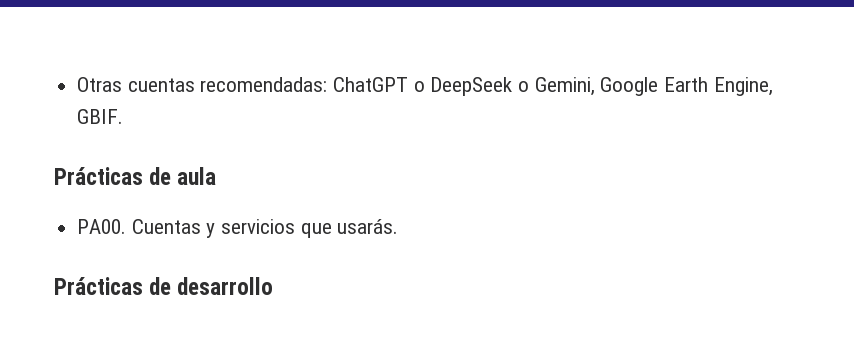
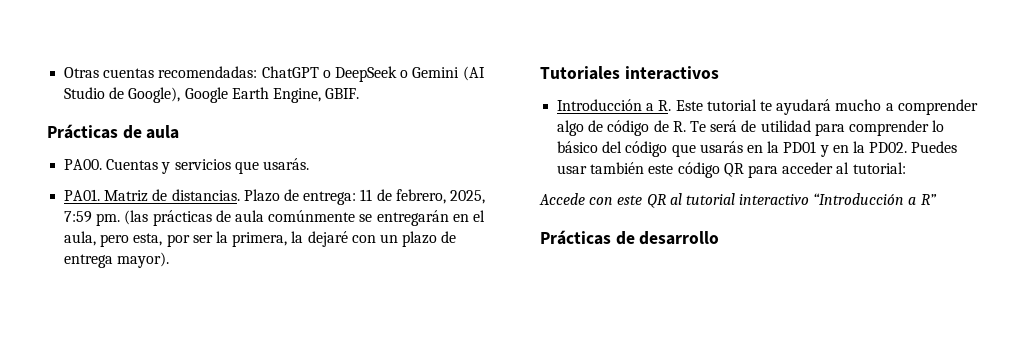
[534,77,595,96] Gemini, -> [412,66,485,81] [64,87,181,103] Gemini (AI Studio de Google),
(399, 226) none -> [64,189,485,205] [64,210,485,226] [64,231,457,247] [64,252,170,268] [540,66,719,80] [557,99,978,115] [557,120,945,136] [557,141,958,157] [557,162,906,178] [539,193,937,208] // PA01. Matriz de distancias. Plazo de entrega: 11 de febrero, 2025, 7:59 pm. (las prácticas de aula comúnmente se entregarán en el aula, pero esta, por ser la primera, la dejaré con un plazo de entrega mayor). // Tutoriales interactivos // Introducción a R. Este tutorial te ayudará mucho a comprender algo de código de R. Te será de utilidad para comprender lo básico del código que usarás en la PD01 y en la PD02. Puedes usar también este código QR para acceder al tutorial: // Accede con este QR al tutorial interactivo “Introducción a R”

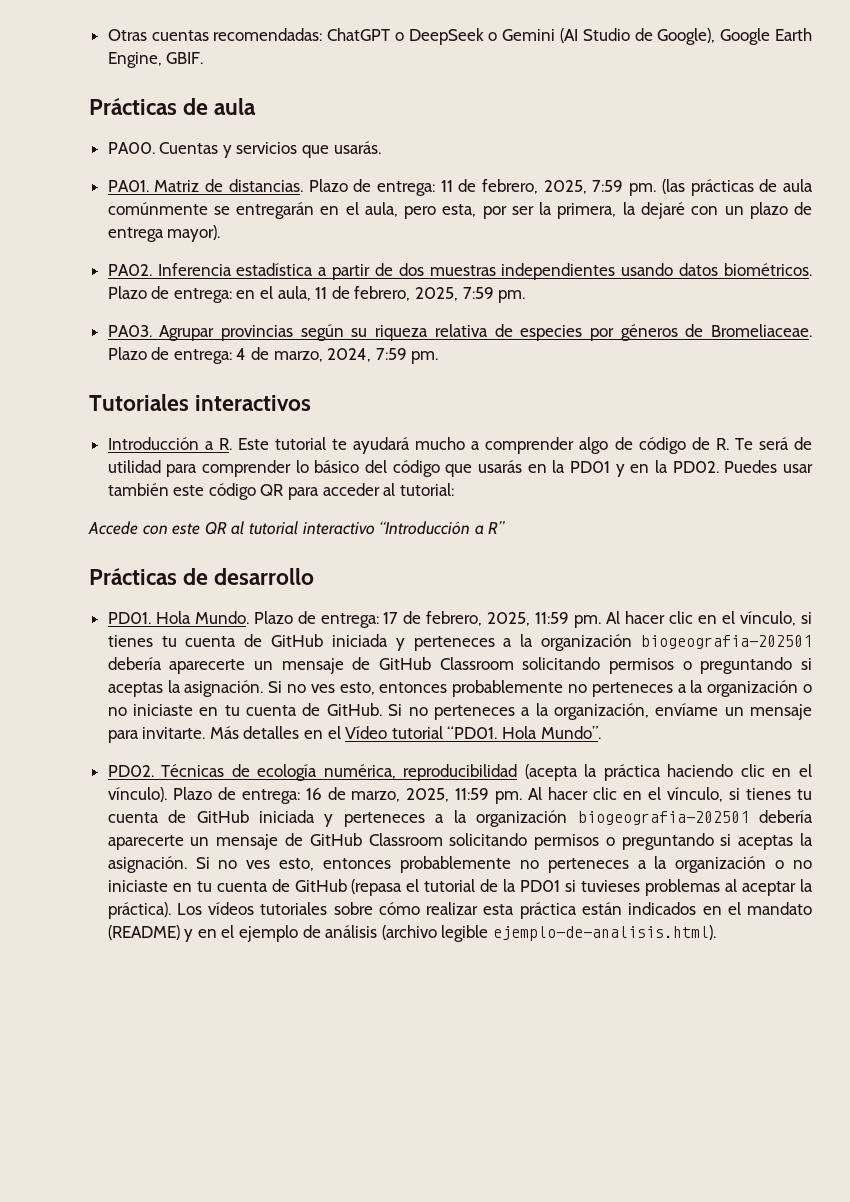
(170, 260) none -> [107,263,812,280] [107,286,526,303] [107,324,812,341] [107,347,439,364] // PA02. Inferencia estadística a partir de dos muestras independientes usando datos biométricos. Plazo de entrega: en el aula, 11 de febrero, 2025, 7:59 pm. // PA03. Agrupar provincias según su riqueza relativa de especies por géneros de Bromeliaceae. Plazo de entrega: 4 de marzo, 2024, 7:59 pm.
(720, 238) none -> [107,611,812,628] [107,634,812,651] [107,657,812,674] [107,680,812,697] [107,703,813,720] [107,726,601,743] [107,764,812,781] [107,787,812,804] [107,810,813,827] [107,833,813,850] [107,856,812,873] [107,879,813,896] [107,902,812,919] [107,925,717,942] // PD01. Hola Mundo. Plazo de entrega: 17 de febrero, 2025, 11:59 pm. Al hacer clic en el vínculo, si tienes tu cuenta de GitHub iniciada y perteneces a la organización biogeografia-202501 debería aparecerte un mensaje de GitHub Classroom solicitando permisos o preguntando si aceptas la asignación. Si no ves esto, entonces probablemente no perteneces a la organización o no iniciaste en tu cuenta de GitHub. Si no perteneces a la organización, envíame un mensaje para invitarte. Más detalles en el Vídeo tutorial “PD01. Hola Mundo”. // PD02. Técnicas de ecología numérica, reproducibilidad (acepta la práctica haciendo clic en el vínculo). Plazo de entrega: 16 de marzo, 2025, 11:59 pm. Al hacer clic en el vínculo, si tienes tu cuenta de GitHub iniciada y perteneces a la organización biogeografia-202501 debería aparecerte un mensaje de GitHub Classroom solicitando permisos o preguntando si aceptas la asignación. Si no ves esto, entonces probablemente no perteneces a la organización o no iniciaste en tu cuenta de GitHub (repasa el tutorial de la PD01 si tuvieses problemas al aceptar la práctica). Los vídeos tutoriales sobre cómo realizar esta práctica están indicados en el mandato (README) y en el ejemplo de análisis (archivo legible ejemplo-de-analisis.html).

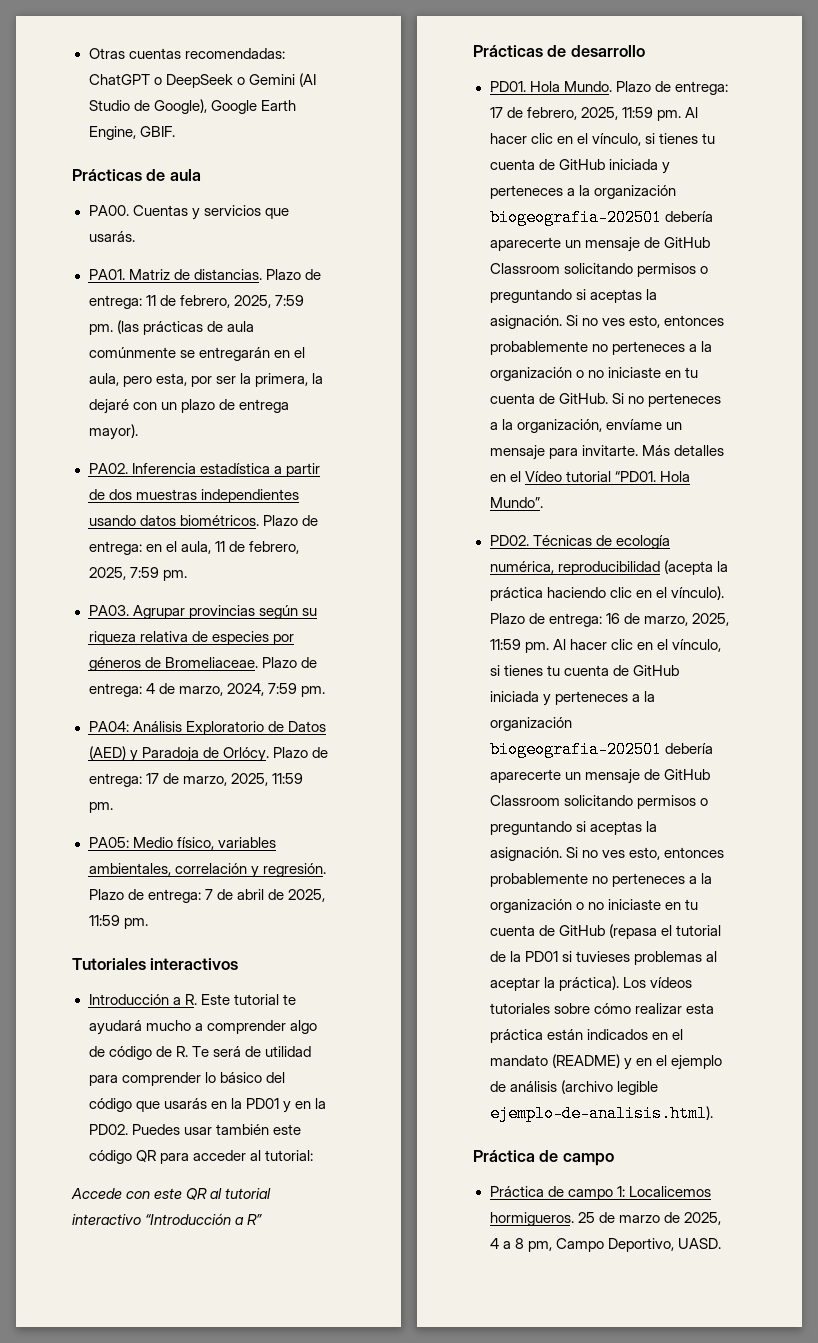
(439, 357) none -> [88,721,326,735] [88,746,328,762] [88,773,303,787] [88,802,113,813] [88,837,276,850] [88,863,326,878] [88,889,325,903] [88,915,148,929] // PA04: Análisis Exploratorio de Datos (AED) y Paradoja de Orlócy. Plazo de entrega: 17 de marzo, 2025, 11:59 pm. // PA05: Medio físico, variables ambientales, correlación y regresión. Plazo de entrega: 7 de abril de 2025, 11:59 pm.
(717, 933) none -> [473,1150,614,1166] [489,1186,711,1200] [489,1212,721,1226] [489,1238,721,1252] // Práctica de campo // Práctica de campo 1: Localicemos hormigueros. 25 de marzo de 2025, 4 a 8 pm, Campo Deportivo, UASD.

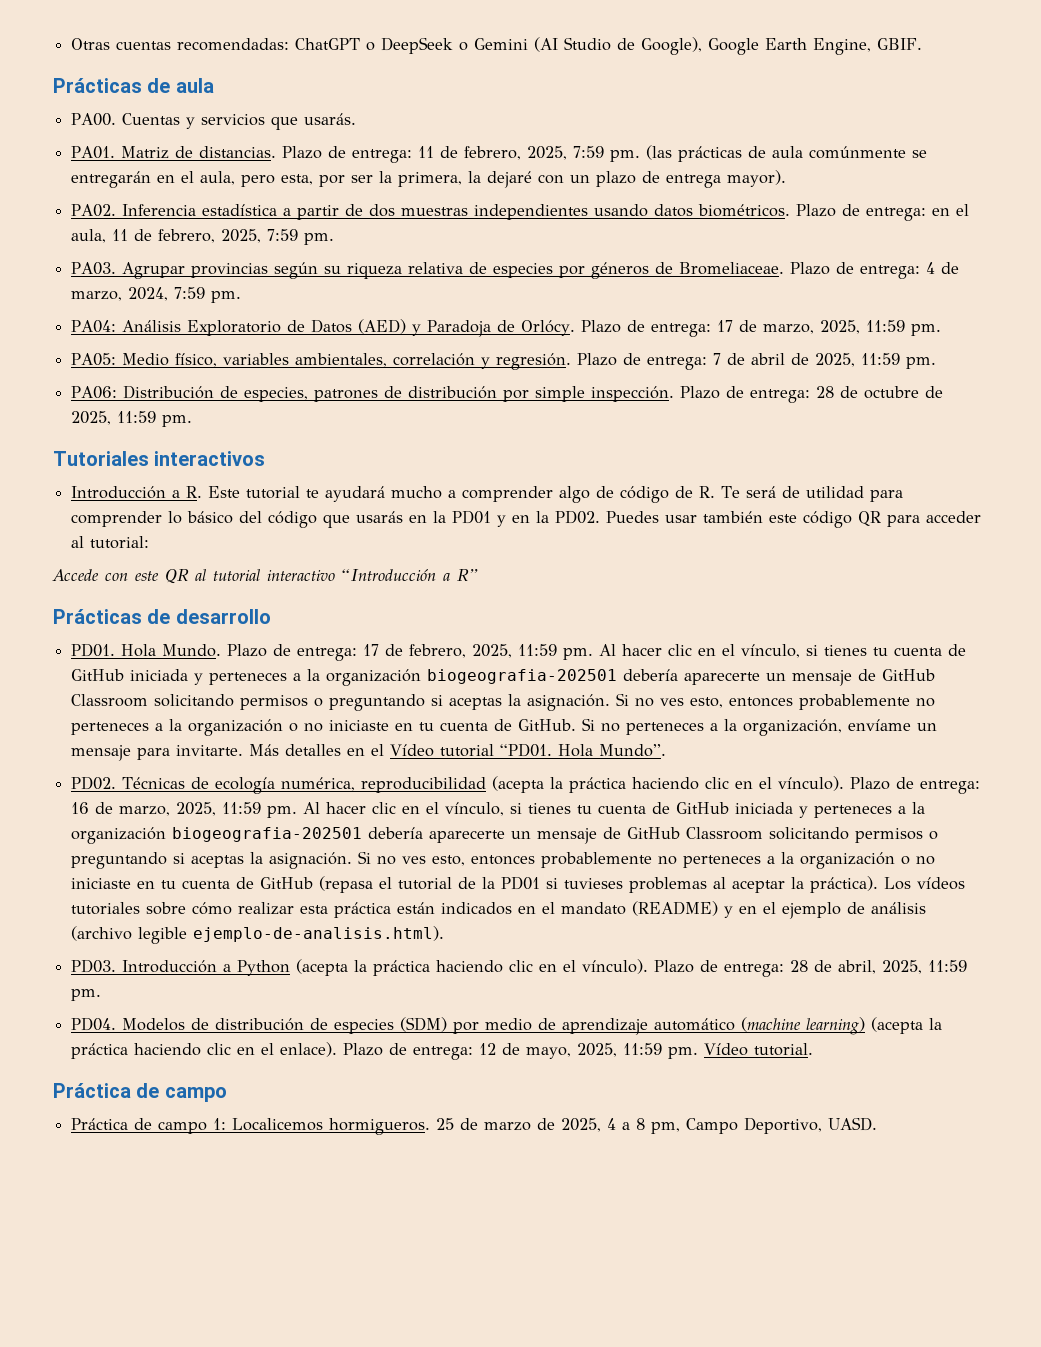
(148, 923) none -> [71,385,944,403] [71,411,193,427] // PA06: Distribución de especies, patrones de distribución por simple inspección. Plazo de entrega: 28 de octubre de 2025, 11:59 pm.
(713, 1113) none -> [71,959,968,977] [71,989,102,1001] [71,1017,943,1035] [71,1042,814,1060] // PD03. Introducción a Python (acepta la práctica haciendo clic en el vínculo). Plazo de entrega: 28 de abril, 2025, 11:59 pm. // PD04. Modelos de distribución de especies (SDM) por medio de aprendizaje automático (machine learning) (acepta la práctica haciendo clic en el enlace). Plazo de entrega: 12 de mayo, 2025, 11:59 pm. Vídeo tutorial.

